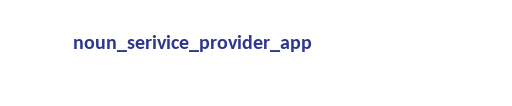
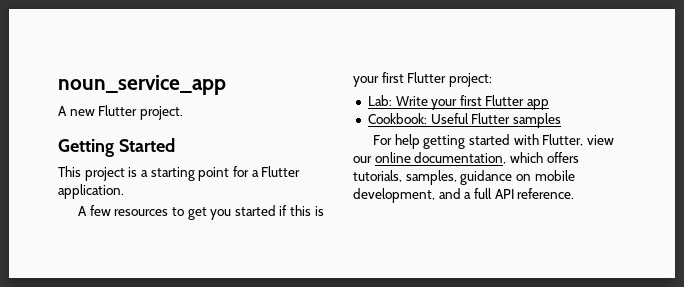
[73,35,312,52] noun_serivice_provider_app -> [58,75,226,95] [58,105,183,120] [58,138,175,157] [58,166,301,181] [58,184,124,199] [77,205,324,220] [353,72,492,87] [367,95,550,110] [367,113,561,128] [372,134,614,149] [353,152,579,164] [353,170,575,185] [353,188,575,203] noun_service_app // A new Flutter project. // Getting Started // This project is a starting point for a Flutter application. // A few resources to get you started if this is your first Flutter project: // Lab: Write your first Flutter app // Cookbook: Useful Flutter samples // For help getting started with Flutter, view our online documentation, which offers tutorials, samples, guidance on mobile development, and a full API reference.

